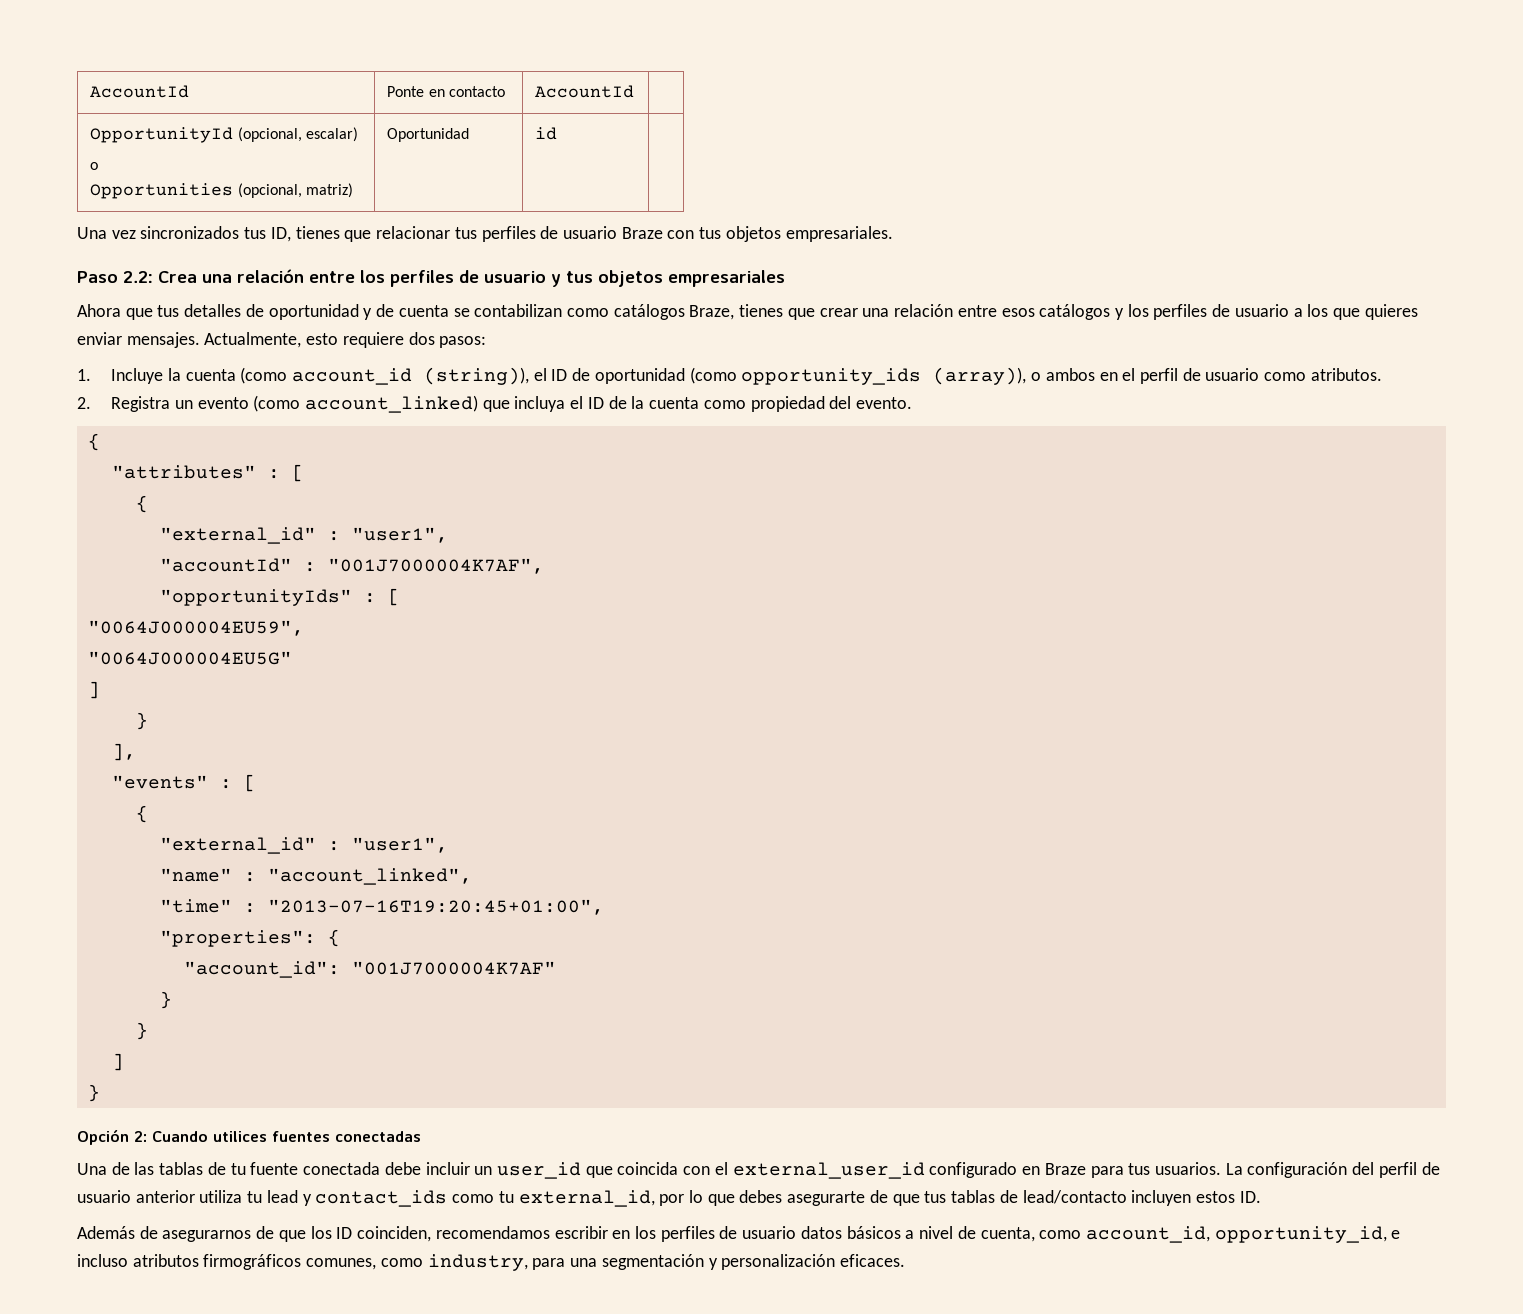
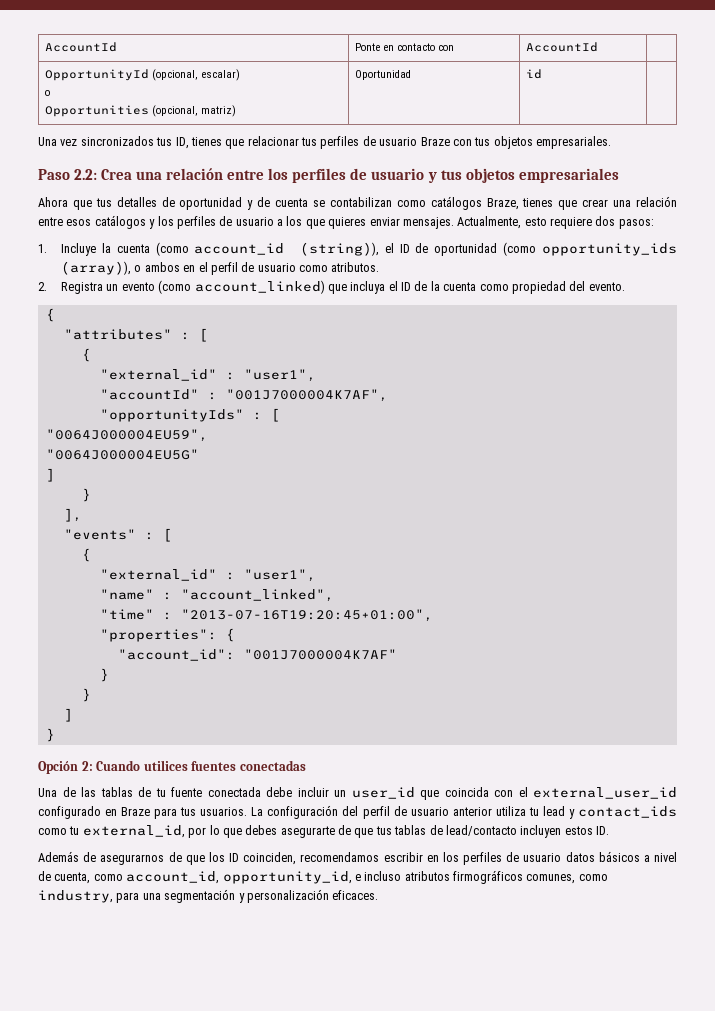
(505, 91) none -> [437,45,454,51] con

